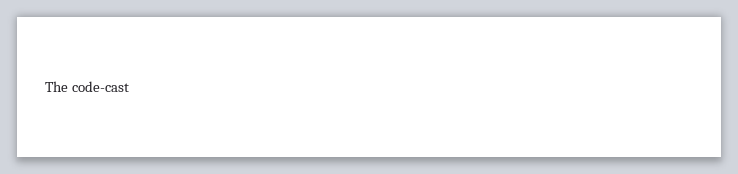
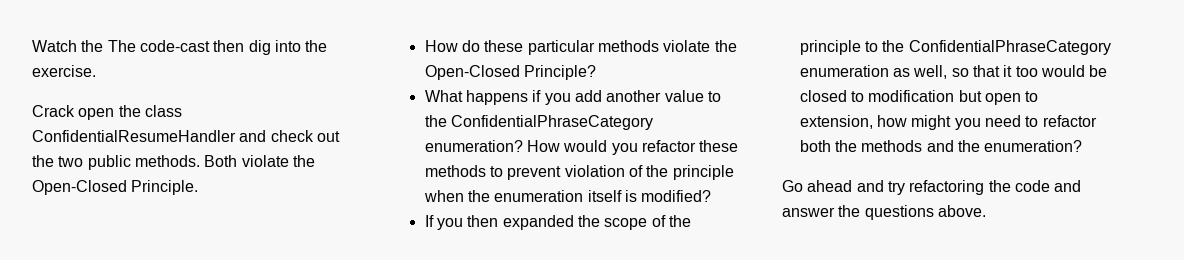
[45,81,129,92] The code-cast -> [32,40,328,55] [32,65,96,77] [32,105,182,120] [32,130,340,142] [32,155,315,170] [32,180,199,195] [424,40,737,55] [424,65,596,80] [424,90,721,105] [424,115,653,130] [424,140,739,155] [424,165,734,180] [423,190,712,202] [424,215,691,230] [799,40,1111,55] [799,65,1108,79] [799,90,1039,105] [799,115,1097,130] [799,140,1083,152] [782,180,1082,195] [782,205,986,220] Watch the The code-cast then dig into the exercise. // Crack open the class ConfidentialResumeHandler and check out the two public methods. Both violate the Open-Closed Principle. // How do these particular methods violate the Open-Closed Principle? // What happens if you add another value to the ConfidentialPhraseCategory enumeration? How would you refactor these methods to prevent violation of the principle when the enumeration itself is modified? // If you then expanded the scope of the principle to the ConfidentialPhraseCategory enumeration as well, so that it too would be closed to modification but open to extension, how might you need to refactor both the methods and the enumeration? // Go ahead and try refactoring the code and answer the questions above.

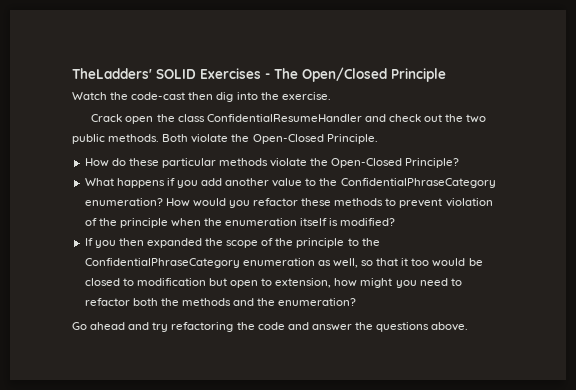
(32, 46) none -> [72,67,446,82] TheLadders' SOLID Exercises - The Open/Closed Principle //
[107,40,136,52] The -> (129, 96) none

